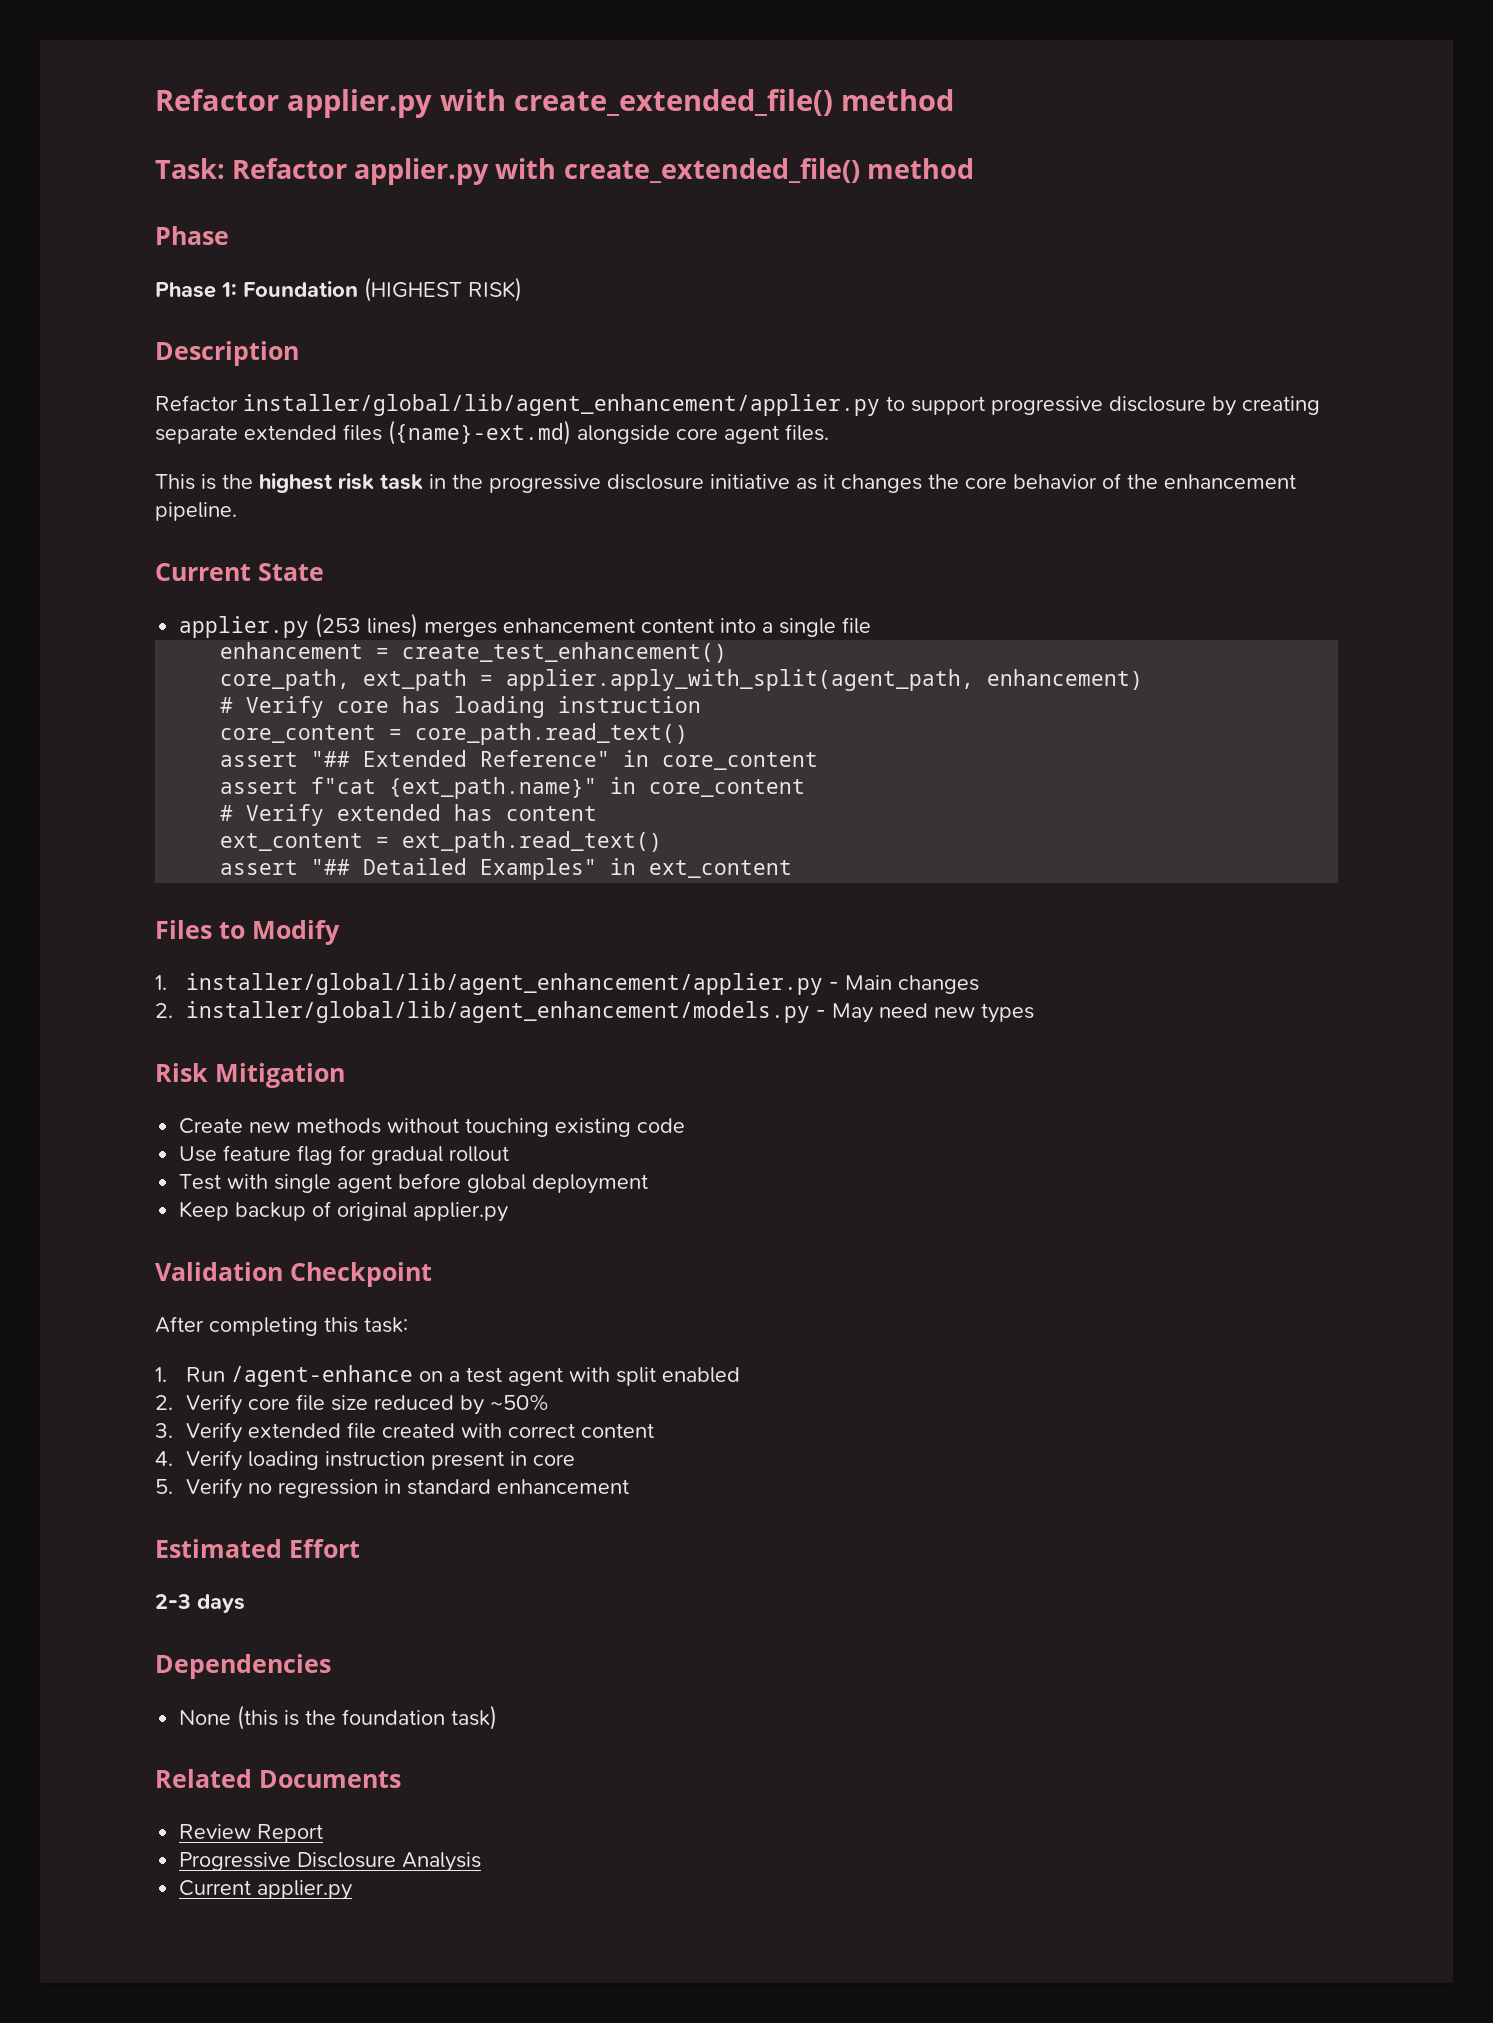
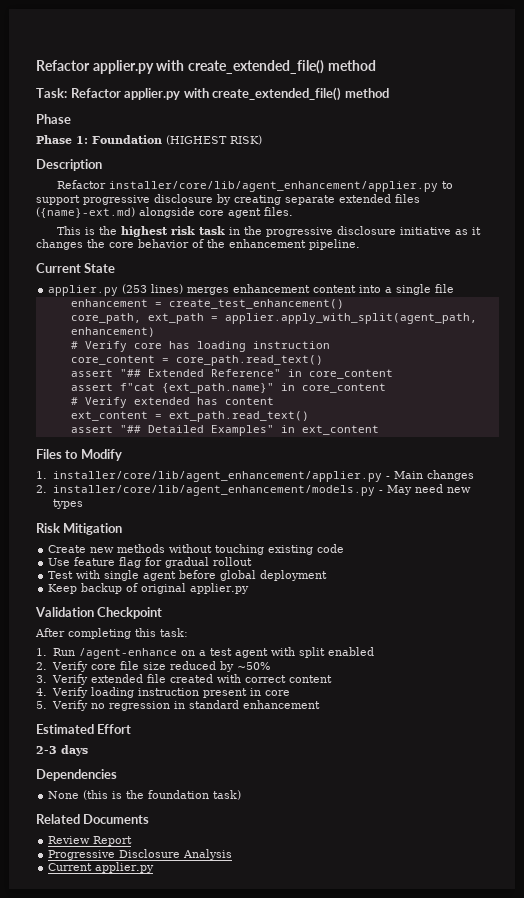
[243,394,880,416] installer/global/lib/agent_enhancement/applier.py -> [108,181,438,192] installer/core/lib/agent_enhancement/applier.py
[186,973,824,995] installer/global/lib/agent_enhancement/applier.py -> [52,471,382,482] installer/core/lib/agent_enhancement/applier.py
[186,1001,811,1023] installer/global/lib/agent_enhancement/models.py -> [52,485,375,496] installer/core/lib/agent_enhancement/models.py

